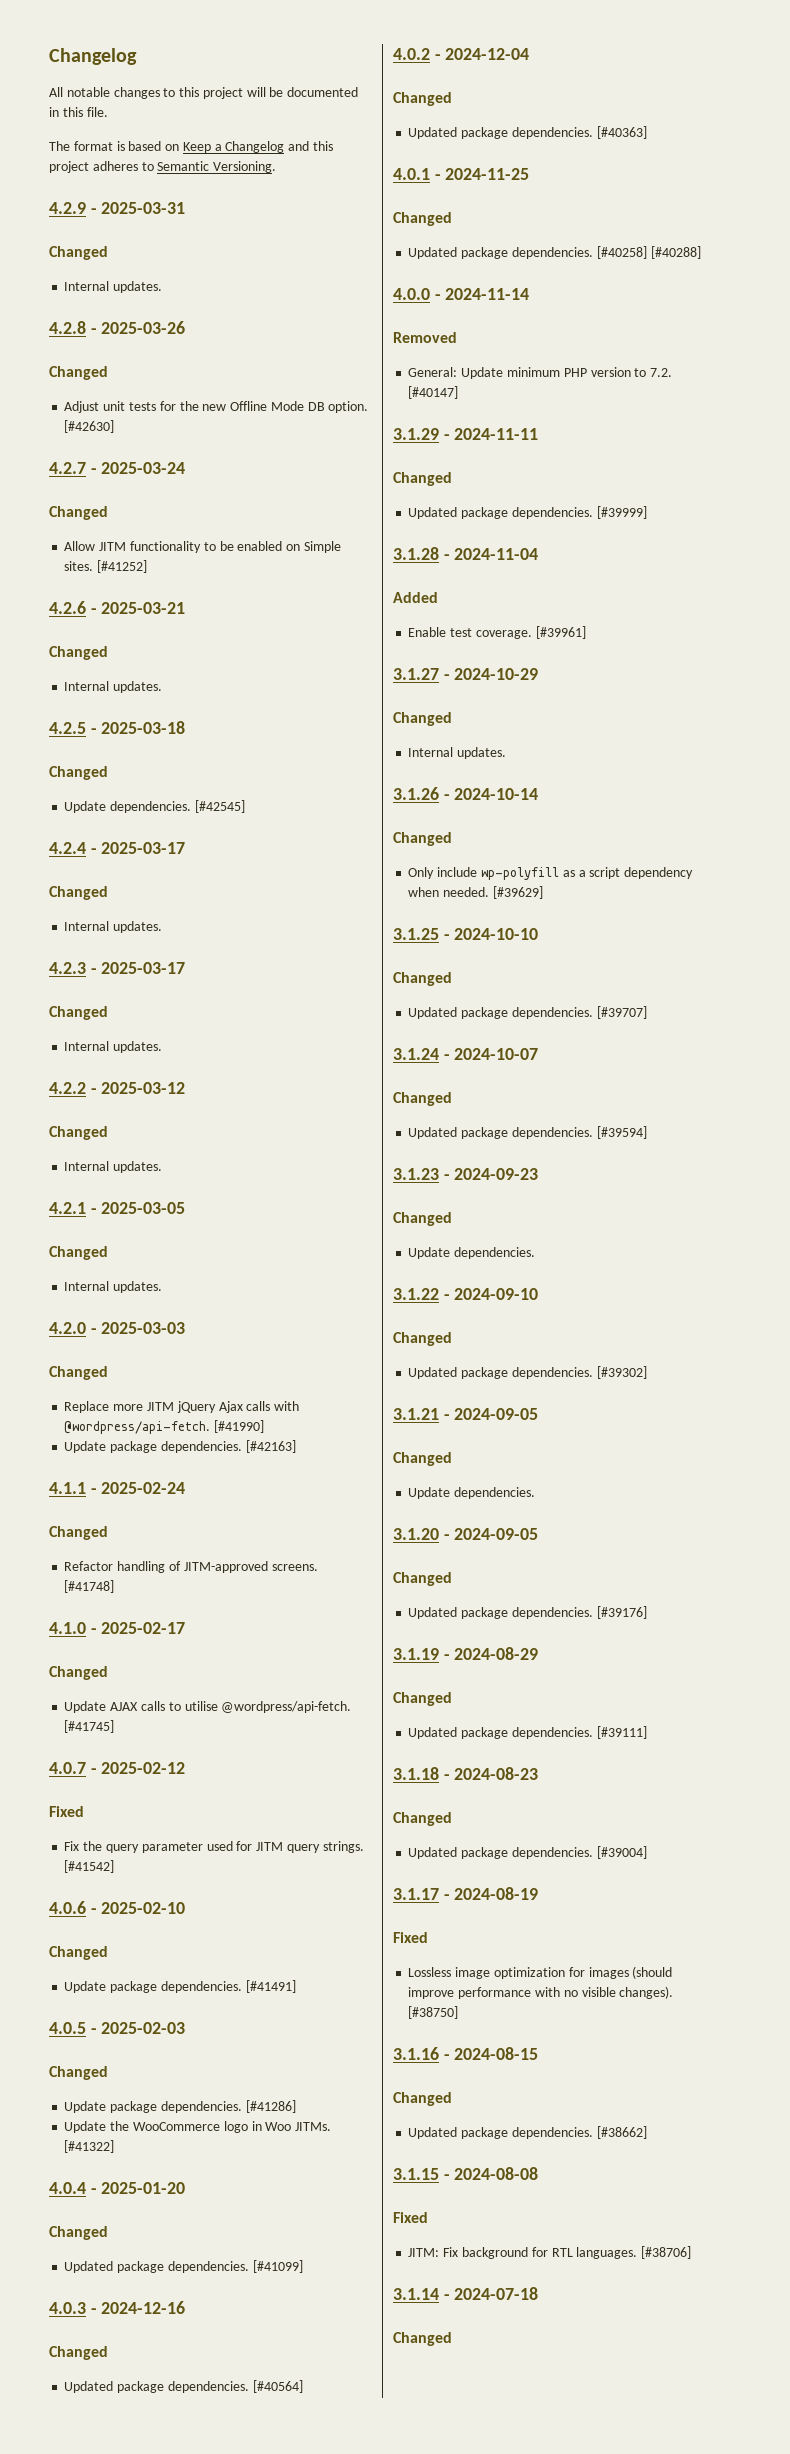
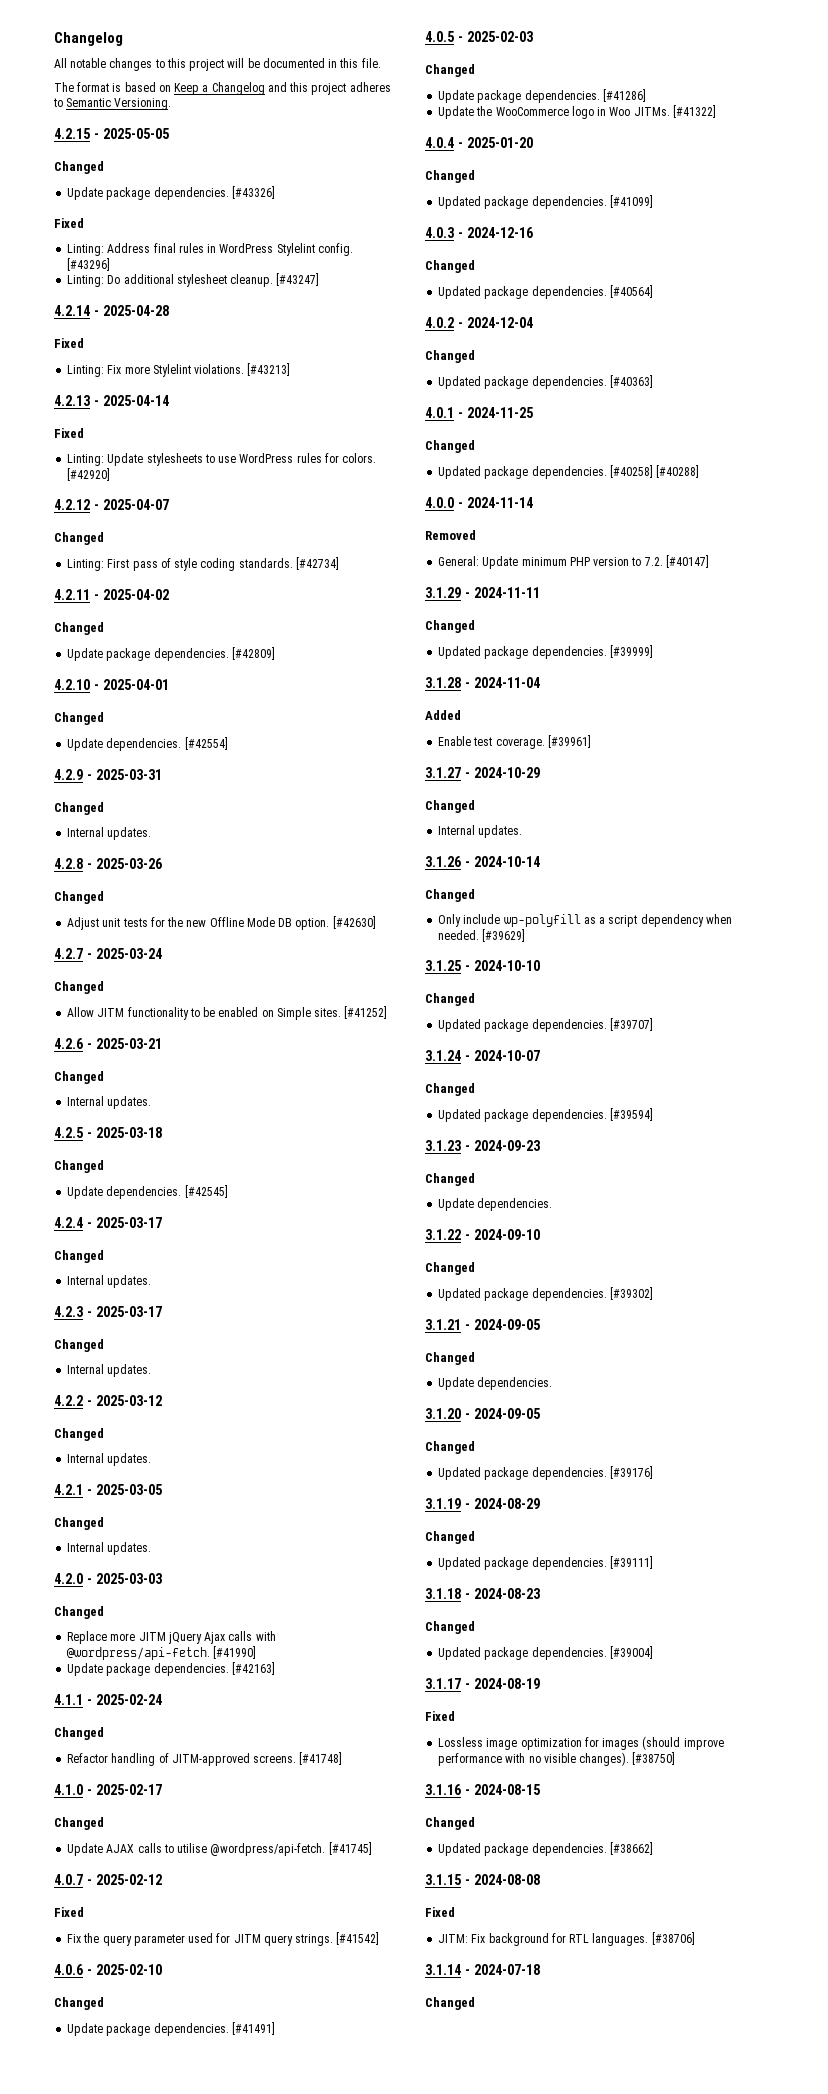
(277, 167) none -> [54,128,169,139] [54,161,104,174] [67,186,275,200] [54,218,84,228] [67,243,353,256] [67,258,111,271] [67,273,320,287] [54,305,169,316] [54,338,84,348] [67,363,291,377] [54,395,169,406] [54,428,84,438] [67,453,377,466] [67,468,111,481] [54,499,169,510] [54,532,104,545] [67,557,339,571] [54,589,169,600] [54,622,104,635] [67,647,275,661] [54,679,169,690] [54,712,104,725] [67,737,228,751] // 4.2.15 - 2025-05-05 // Changed // Update package dependencies. [#43326] // Fixed // Linting: Address final rules in WordPress Stylelint config. [#43296] // Linting: Do additional stylesheet cleanup. [#43247] // 4.2.14 - 2025-04-28 // Fixed // Linting: Fix more Stylelint violations. [#43213] // 4.2.13 - 2025-04-14 // Fixed // Linting: Update stylesheets to use WordPress rules for colors. [#42920] // 4.2.12 - 2025-04-07 // Changed // Linting: First pass of style coding standards. [#42734] // 4.2.11 - 2025-04-02 // Changed // Update package dependencies. [#42809] // 4.2.10 - 2025-04-01 // Changed // Update dependencies. [#42554]

